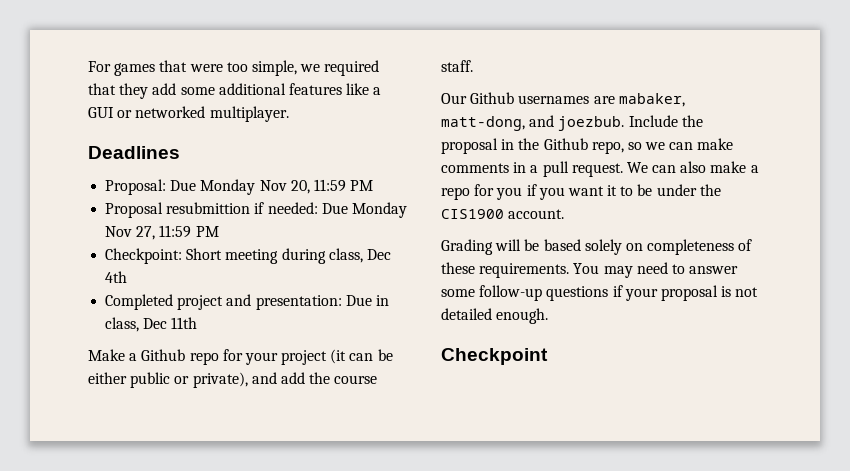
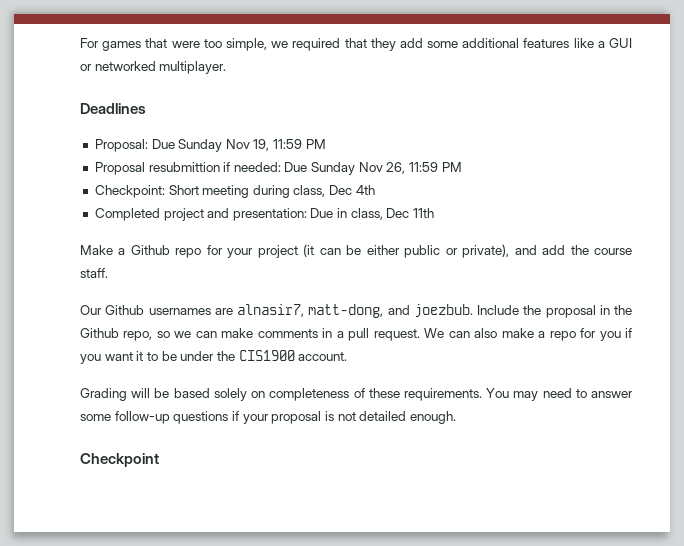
[200,179,310,195] Monday Nov 20, -> [178,139,270,152] Sunday Nov 19,
[351,202,407,218] [105,226,156,240] Monday Nov 27, -> [311,162,406,175] Sunday Nov 26,
[618,93,685,107] mabaker, -> [237,304,304,317] alnasir7,

